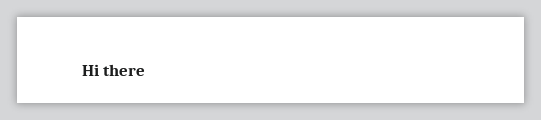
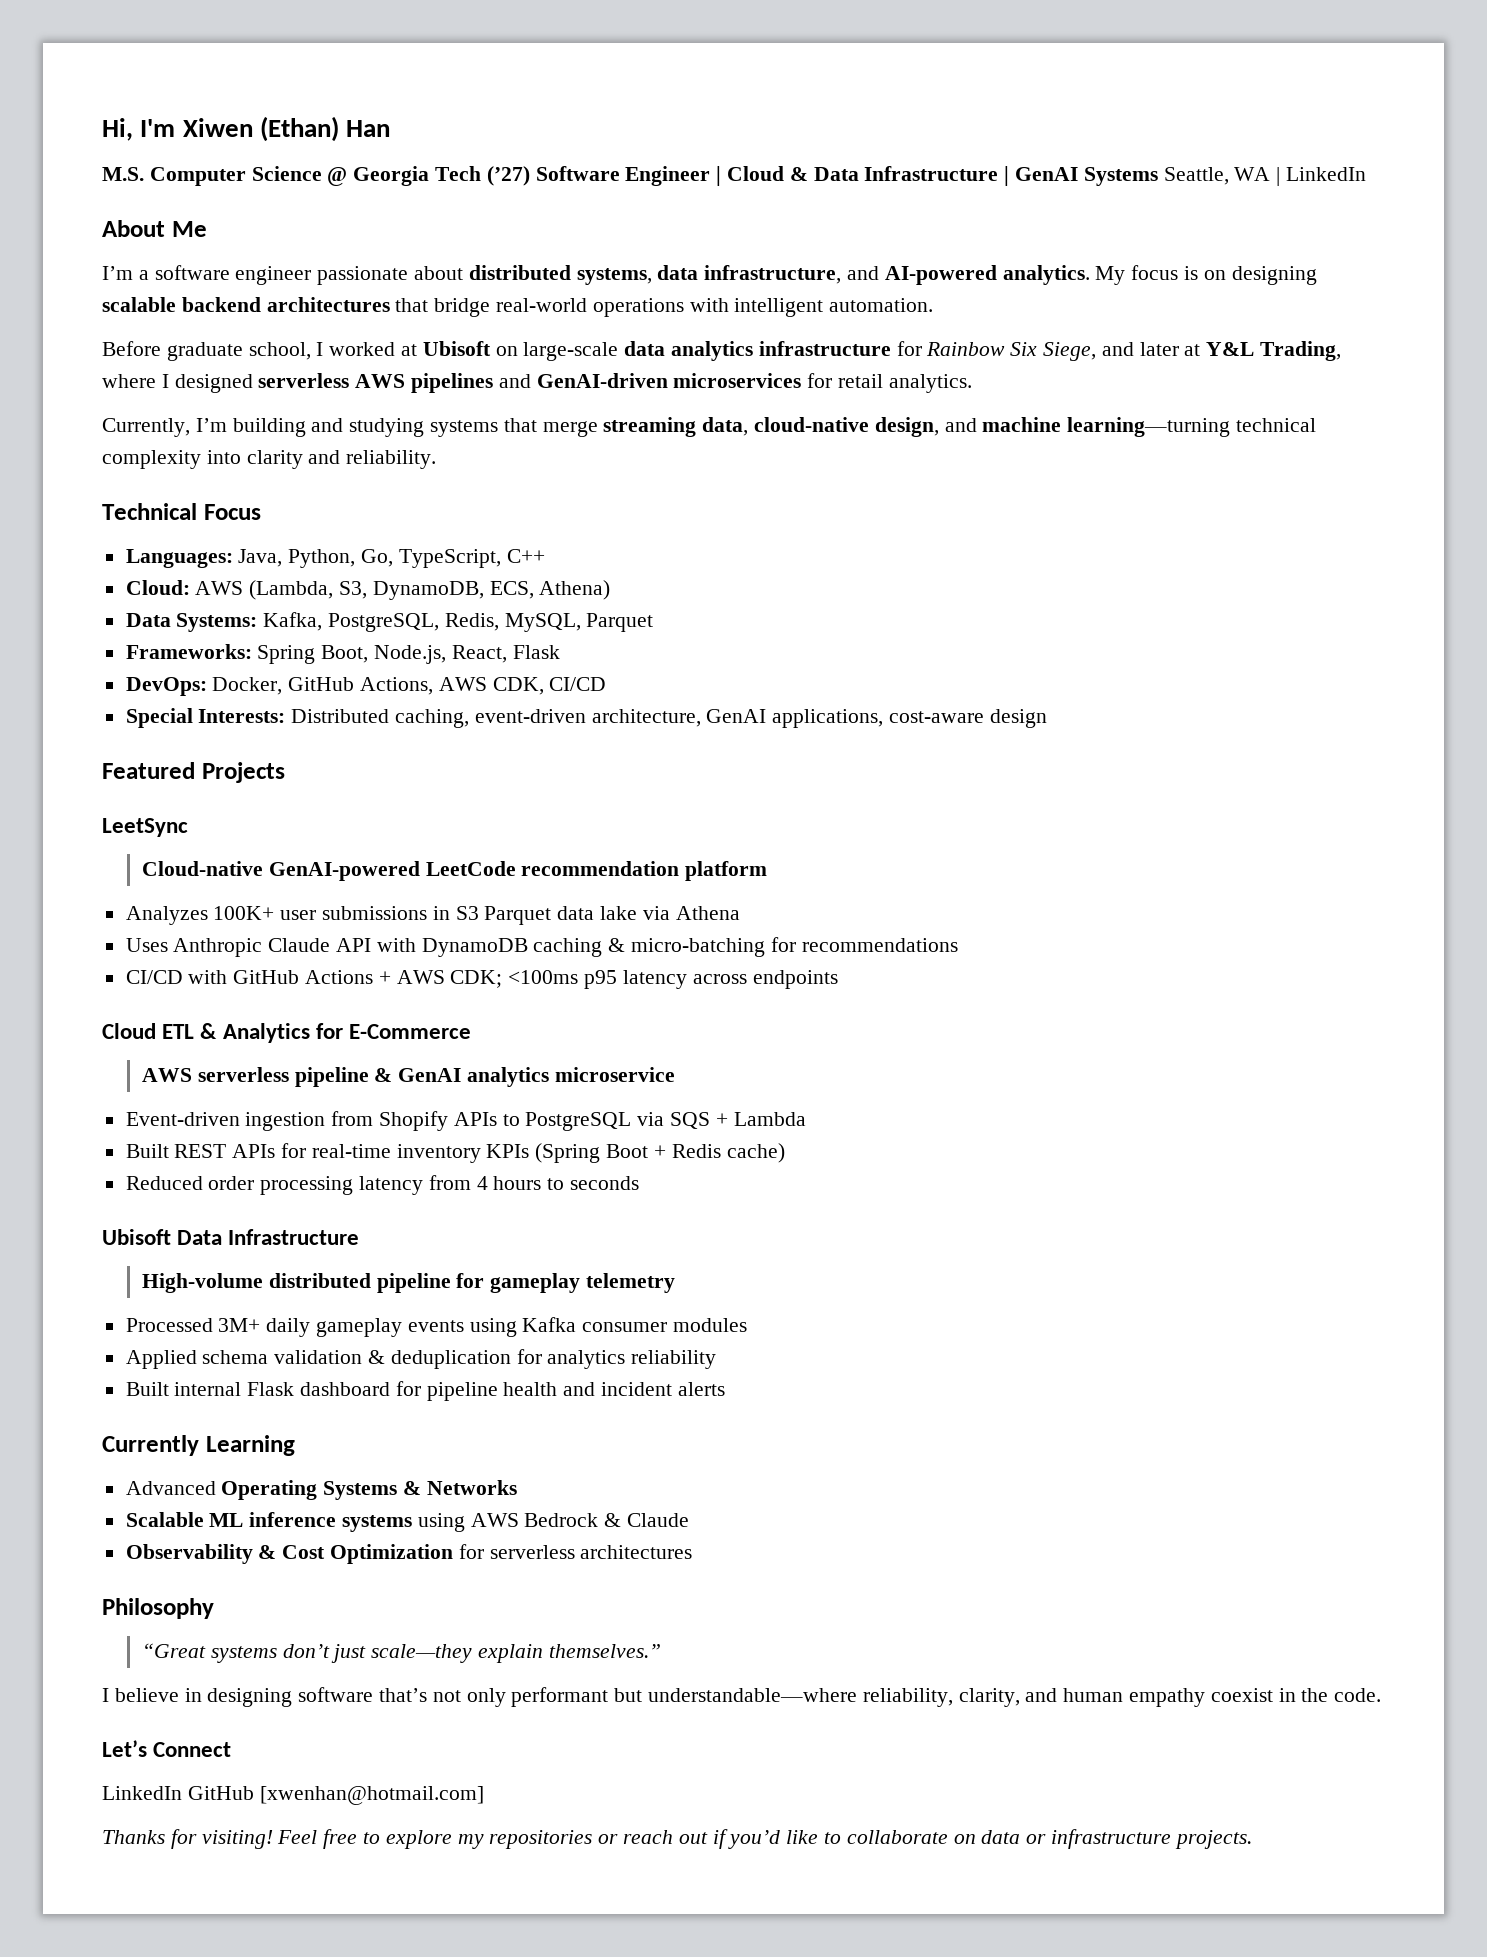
[82,64,146,76] Hi there -> [102,116,391,142] [102,166,1367,186] [102,220,207,237] [102,265,1317,285] [102,297,934,317] [102,341,1342,361] [102,373,972,393] [102,417,1317,437] [102,450,437,469] [102,503,261,520] [125,549,545,568] [125,580,611,600] [125,612,654,632] [125,644,560,664] [125,677,607,696] [125,708,1047,728] [102,762,285,783] [102,818,188,837] [141,861,768,881] [125,906,740,925] [125,937,958,957] [125,970,838,989] [102,1023,472,1043] [141,1067,675,1087] [125,1111,806,1131] [125,1143,785,1163] [125,1175,640,1195] [102,1229,360,1245] [141,1273,675,1293] [125,1317,748,1337] [125,1349,717,1369] [125,1381,725,1401] [102,1435,295,1456] [125,1480,517,1500] [125,1512,690,1532] [125,1544,693,1564] [102,1598,214,1619] [141,1643,661,1663] [102,1687,1382,1707] [102,1740,232,1757] [102,1786,484,1805] [102,1829,1252,1849] Hi, I'm Xiwen (Ethan) Han // M.S. Computer Science @ Georgia Tech (’27) Software Engineer | Cloud & Data Infrastructure | GenAI Systems Seattle, WA | LinkedIn // About Me // I’m a software engineer passionate about distributed systems, data infrastructure, and AI-powered analytics. My focus is on designing scalable backend architectures that bridge real-world operations with intelligent automation. // Before graduate school, I worked at Ubisoft on large-scale data analytics infrastructure for Rainbow Six Siege, and later at Y&L Trading, where I designed serverless AWS pipelines and GenAI-driven microservices for retail analytics. // Currently, I’m building and studying systems that merge streaming data, cloud-native design, and machine learning—turning technical complexity into clarity and reliability. // Technical Focus // Languages: Java, Python, Go, TypeScript, C++ // Cloud: AWS (Lambda, S3, DynamoDB, ECS, Athena) // Data Systems: Kafka, PostgreSQL, Redis, MySQL, Parquet // Frameworks: Spring Boot, Node.js, React, Flask // DevOps: Docker, GitHub Actions, AWS CDK, CI/CD // Special Interests: Distributed caching, event-driven architecture, GenAI applications, cost-aware design // Featured Projects // LeetSync // Cloud-native GenAI-powered LeetCode recommendation platform // Analyzes 100K+ user submissions in S3 Parquet data lake via Athena // Uses Anthropic Claude API with DynamoDB caching & micro-batching for recommendations // CI/CD with GitHub Actions + AWS CDK; <100ms p95 latency across endpoints // Cloud ETL & Analytics for E-Commerce // AWS serverless pipeline & GenAI analytics microservice // Event-driven ingestion from Shopify APIs to PostgreSQL via SQS + Lambda // Built REST APIs for real-time inventory KPIs (Spring Boot + Redis cache) // Reduced order processing latency from 4 hours to seconds // Ubisoft Data Infrastructure // High-volume distributed pipeline for gameplay telemetry // Processed 3M+ daily gameplay events using Kafka consumer modules // Applied schema validation & deduplication for analytics reliability // Built internal Flask dashboard for pipeline health and incident alerts // Currently Learning // Advanced Operating Systems & Networks // Scalable ML inference systems using AWS Bedrock & Claude // Observability & Cost Optimization for serverless architectures // Philosophy // “Great systems don’t just scale—they explain themselves.” // I believe in designing software that’s not only performant but understandable—where reliability, clarity, and human empathy coexist in the code. // Let’s Connect // LinkedIn GitHub [xwenhan@hotmail.com] // Thanks for visiting! Feel free to explore my repositories or reach out if you’d like to collaborate on data or infrastructure projects.

